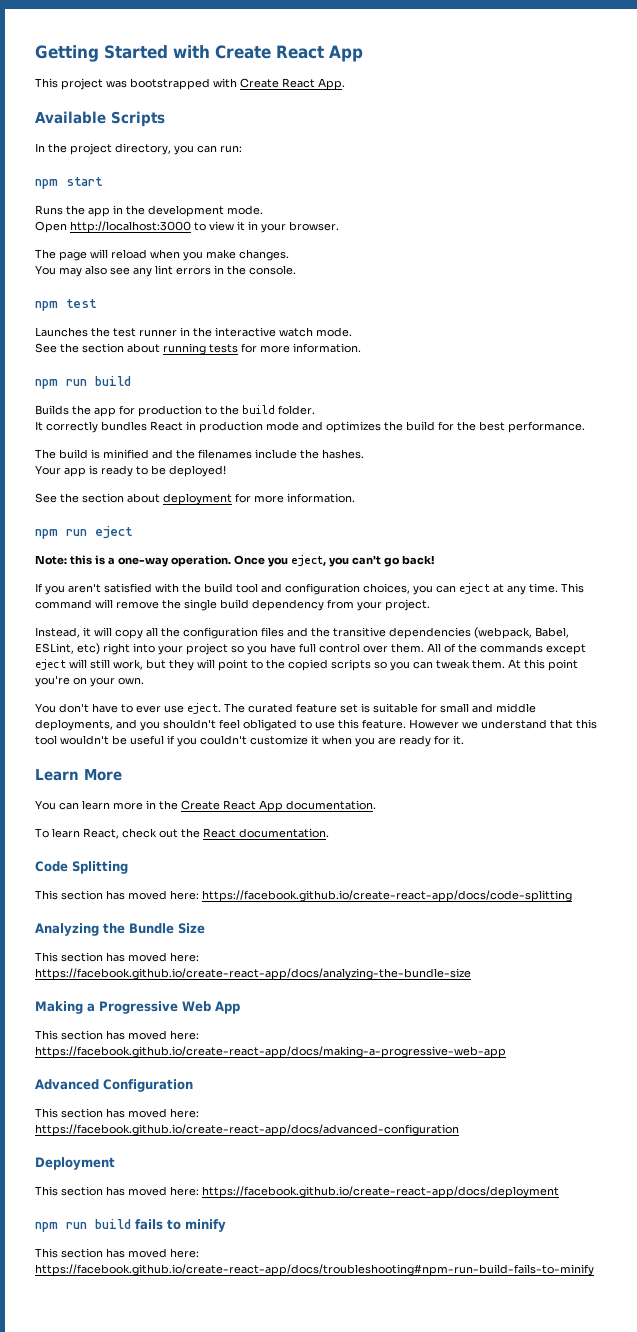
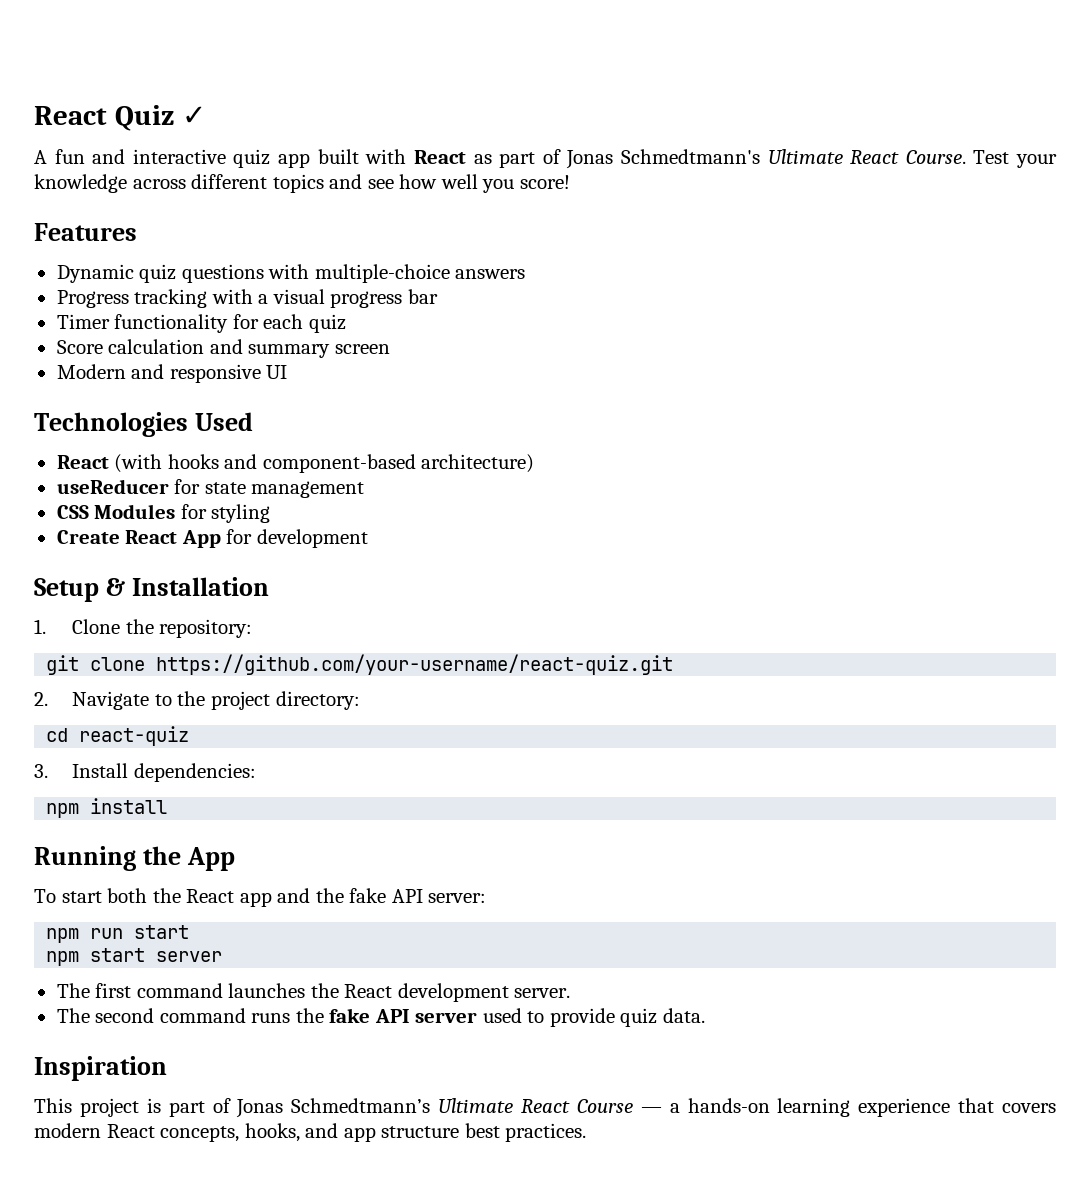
[35,45,363,62] [35,78,345,90] [35,111,165,127] [35,143,242,155] [35,177,103,189] [35,205,263,217] [35,221,339,233] [35,249,289,261] [35,265,296,277] [35,299,97,311] [35,327,352,337] [35,343,361,355] [35,376,131,389] [35,405,315,417] [35,421,585,433] [35,449,364,459] [35,465,226,477] [35,493,355,505] [35,526,133,539] [35,555,434,567] [35,583,584,595] [35,599,430,611] [35,627,569,639] [35,643,586,655] [35,659,578,671] [35,675,144,687] [35,703,536,714] [35,719,597,731] [35,735,464,747] [35,769,122,781] [35,800,376,812] [35,828,329,839] [35,861,128,874] [35,890,572,902] [35,923,205,936] [35,952,199,962] [35,968,471,980] [35,1001,240,1014] [35,1030,199,1040] [35,1046,506,1058] [35,1079,193,1092] [35,1108,199,1118] [35,1124,459,1136] [35,1157,115,1170] [35,1186,559,1198] [35,1219,226,1232] [35,1248,199,1258] [35,1264,594,1276] Getting Started with Create React App // This project was bootstrapped with Create React App. // Available Scripts // In the project directory, you can run: // npm start // Runs the app in the development mode. // Open http://localhost:3000 to view it in your browser. // The page will reload when you make changes. // You may also see any lint errors in the console. // npm test // Launches the test runner in the interactive watch mode. // See the section about running tests for more information. // npm run build // Builds the app for production to the build folder. // It correctly bundles React in production mode and optimizes the build for the best performance. // The build is minified and the filenames include the hashes. // Your app is ready to be deployed! // See the section about deployment for more information. // npm run eject // Note: this is a one-way operation. Once you eject, you can't go back! // If you aren't satisfied with the build tool and configuration choices, you can eject at any time. This command will remove the single build dependency from your project. // Instead, it will copy all the configuration files and the transitive dependencies (webpack, Babel, ESLint, etc) right into your project so you have full control over them. All of the commands except eject will still work, but they will point to the copied scripts so you can tweak them. At this point you're on your own. // You don't have to ever use eject. The curated feature set is suitable for small and middle deployments, and you shouldn't feel obligated to use this feature. However we understand that this tool wouldn't be useful if you couldn't customize it when you are ready for it. // Learn More // You can learn more in the Create React App documentation. // To learn React, check out the React documentation. // Code Splitting // This section has moved here: https://facebook.github.io/create-react-app/docs/code-splitting // Analyzing the Bundle Size // This section has moved here: https://facebook.github.io/create-react-app/docs/analyzing-the-bundle-size // Making a Progressive Web App // This section has moved here: https://facebook.github.io/create-react-app/docs/making-a-progressive-web-app // Advanced Configuration // This section has moved here: https://facebook.github.io/create-react-app/docs/advanced-configuration // Deployment // This section has moved here: https://facebook.github.io/create-react-app/docs/deployment // npm run build fails to minify // This section has moved here: https://facebook.github.io/create-react-app/docs/troubleshooting#npm-run-build-fails-to-minify -> [34,105,206,131] [34,149,1057,169] [34,174,570,193] [34,223,137,241] [56,264,526,283] [56,289,438,308] [56,314,346,333] [56,339,390,358] [56,364,288,383] [34,412,253,437] [56,454,535,473] [56,479,365,498] [56,504,271,523] [56,529,368,548] [34,577,269,602] [34,619,253,638] [46,654,674,675] [34,691,360,710] [46,726,190,746] [34,763,256,782] [46,798,168,818] [34,846,235,871] [34,888,487,907] [46,925,190,943] [46,948,223,966] [56,983,571,1002] [56,1008,705,1027] [34,1056,167,1081] [34,1098,1056,1118] [34,1123,587,1142] React Quiz ✓ // A fun and interactive quiz app built with React as part of Jonas Schmedtmann's Ultimate React Course. Test your knowledge across different topics and see how well you score! // Features // Dynamic quiz questions with multiple-choice answers // Progress tracking with a visual progress bar // Timer functionality for each quiz // Score calculation and summary screen // Modern and responsive UI // Technologies Used // React (with hooks and component-based architecture) // useReducer for state management // CSS Modules for styling // Create React App for development // Setup & Installation // 1. Clone the repository: // git clone https://github.com/your-username/react-quiz.git // 2. Navigate to the project directory: // cd react-quiz // 3. Install dependencies: // npm install // Running the App // To start both the React app and the fake API server: // npm run start // npm start server // The first command launches the React development server. // The second command runs the fake API server used to provide quiz data. // Inspiration // This project is part of Jonas Schmedtmann’s Ultimate React Course — a hands-on learning experience that covers modern React concepts, hooks, and app structure best practices.

